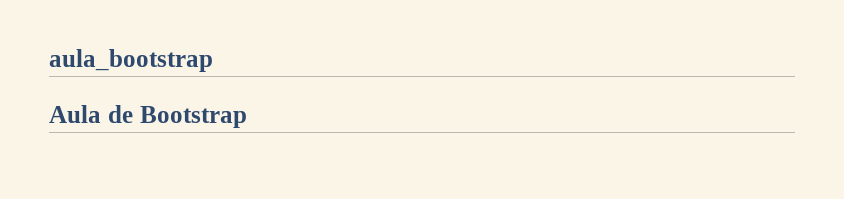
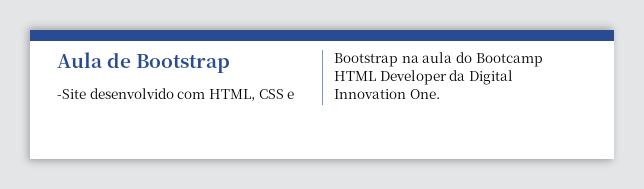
[49,49,213,72] aula_bootstrap // -> (57, 60) none
(247, 117) none -> [57,88,295,101] [334,52,543,67] [334,70,513,85] [334,89,440,99] // -Site desenvolvido com HTML, CSS e Bootstrap na aula do Bootcamp HTML Developer da Digital Innovation One.

